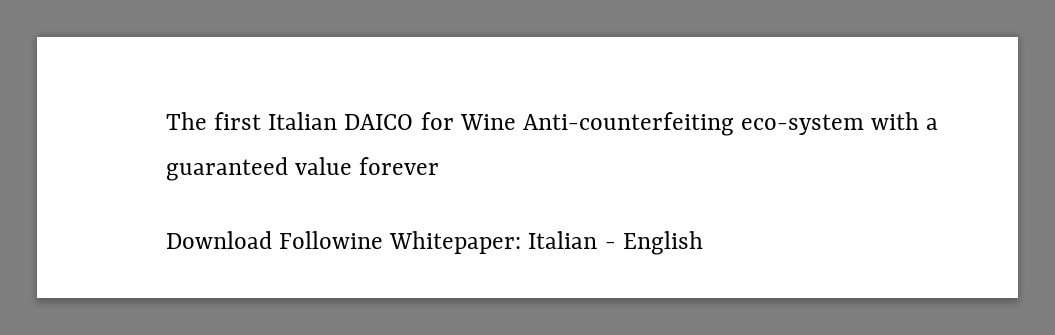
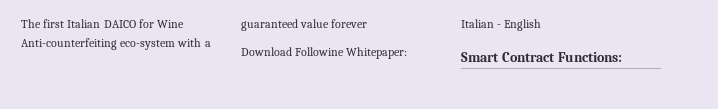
(703, 243) none -> [461,52,622,62] // Smart Contract Functions:

